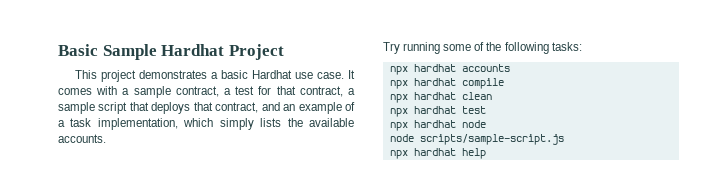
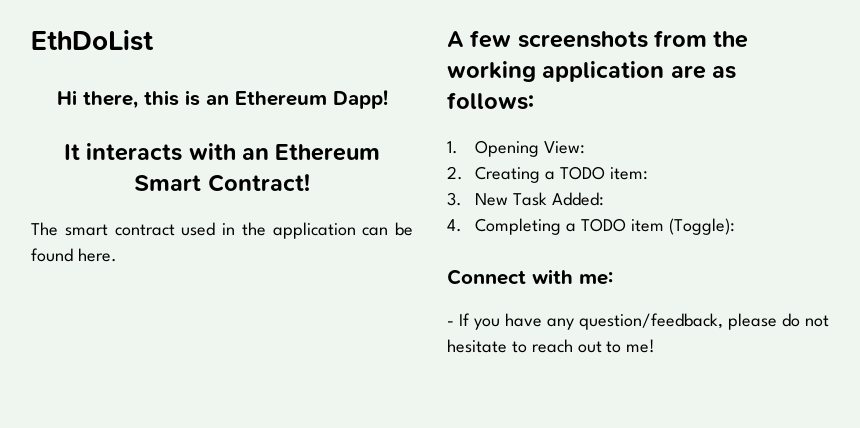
[58,44,284,60] [75,70,355,82] [58,86,355,98] [58,102,356,114] [58,118,354,130] [58,134,106,143] [383,42,582,54] [389,64,510,75] [389,78,504,89] [389,92,492,103] [389,106,486,117] [389,120,486,131] [389,134,564,145] [389,148,486,159] Basic Sample Hardhat Project // This project demonstrates a basic Hardhat use case. It comes with a sample contract, a test for that contract, a sample script that deploys that contract, and an example of a task implementation, which simply lists the available accounts. // Try running some of the following tasks: // npx hardhat accounts // npx hardhat compile // npx hardhat clean // npx hardhat test // npx hardhat node // node scripts/sample-script.js // npx hardhat help -> [31,30,154,51] [56,90,388,109] [63,143,381,161] [134,174,310,192] [31,222,413,239] [31,248,117,262] [447,30,749,48] [447,61,737,82] [447,92,534,110] [447,140,586,157] [447,166,648,183] [447,192,605,206] [447,218,735,235] [447,269,613,285] [447,313,829,330] [447,339,656,353] EthDoList // Hi there, this is an Ethereum Dapp! // It interacts with an Ethereum Smart Contract! // The smart contract used in the application can be found here. // A few screenshots from the working application are as follows: // 1. Opening View: // 2. Creating a TODO item: // 3. New Task Added: // 4. Completing a TODO item (Toggle): // Connect with me: // - If you have any question/feedback, please do not hesitate to reach out to me!

